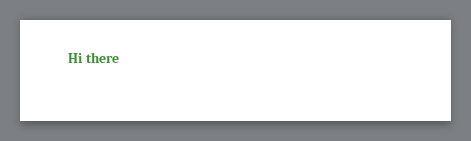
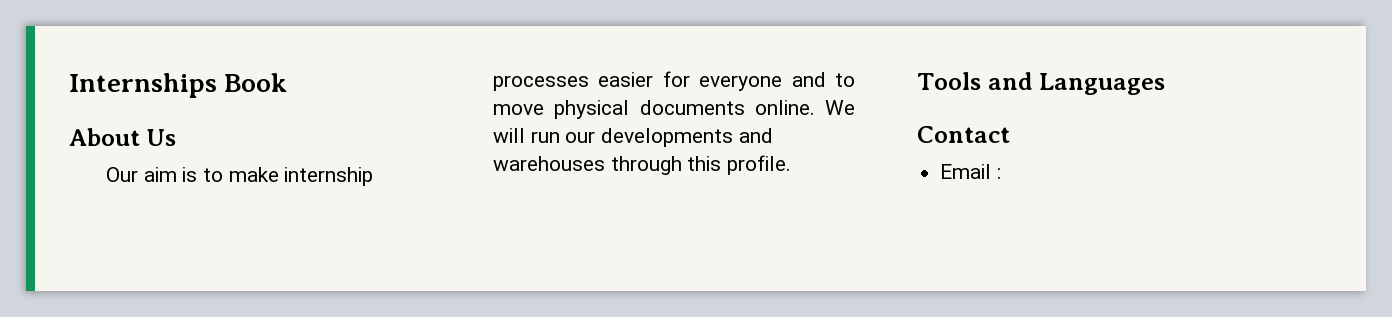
[68,52,119,63] Hi there -> [69,73,288,98] [69,128,176,146] [105,167,374,186] [493,71,855,91] [493,100,855,119] [493,128,773,147] [493,155,792,175] [917,72,1166,95] [917,126,1010,143] [940,164,1001,179] Internships Book // About Us // Our aim is to make internship processes easier for everyone and to move physical documents online. We will run our developments and warehouses through this profile. // Tools and Languages // Contact // Email :

